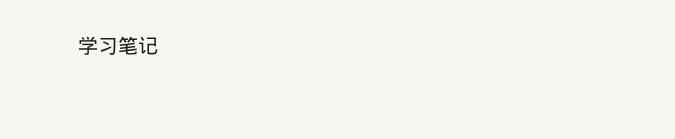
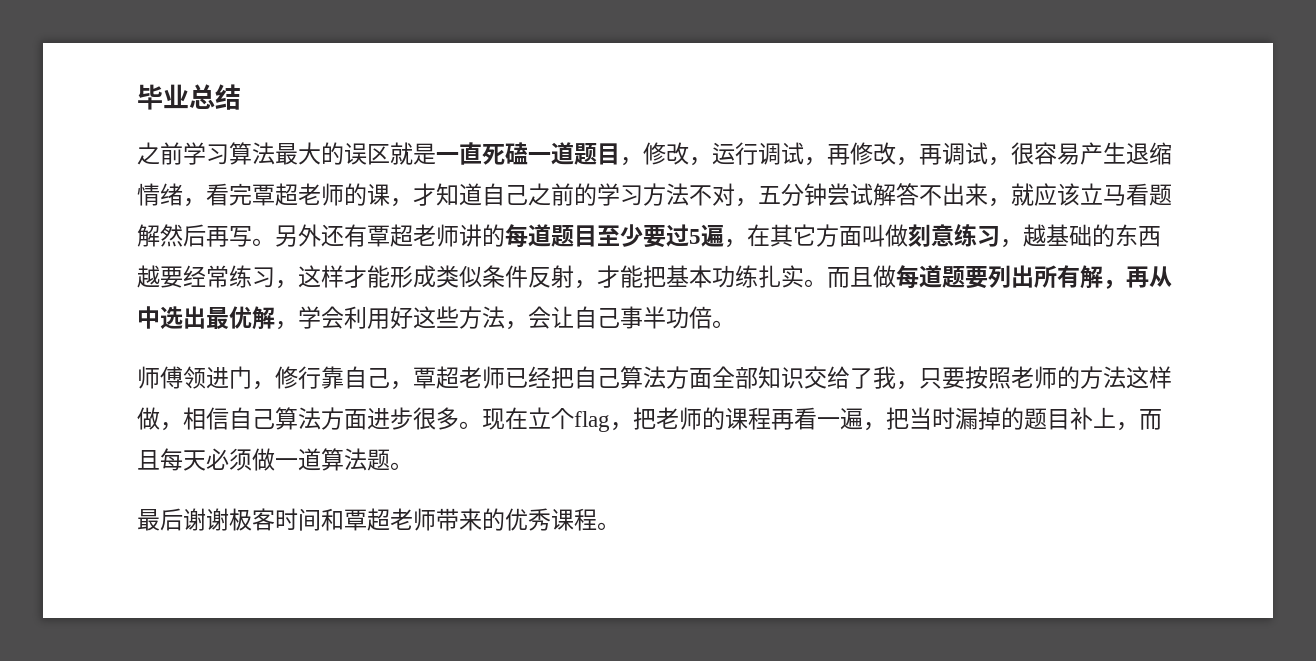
[78,36,158,55] 学习笔记 -> [137,84,241,110] [137,142,1172,166] [137,183,1172,207] [137,224,1161,248] [137,265,1172,289] [137,306,735,330] [137,366,1172,390] [137,407,1162,432] [137,448,413,471] [137,508,620,531] 毕业总结 // 之前学习算法最大的误区就是一直死磕一道题目，修改，运行调试，再修改，再调试，很容易产生退缩情绪，看完覃超老师的课，才知道自己之前的学习方法不对，五分钟尝试解答不出来，就应该立马看题解然后再写。另外还有覃超老师讲的每道题目至少要过5遍，在其它方面叫做刻意练习，越基础的东西越要经常练习，这样才能形成类似条件反射，才能把基本功练扎实。而且做每道题要列出所有解，再从中选出最优解，学会利用好这些方法，会让自己事半功倍。 // 师傅领进门，修行靠自己，覃超老师已经把自己算法方面全部知识交给了我，只要按照老师的方法这样做，相信自己算法方面进步很多。现在立个flag，把老师的课程再看一遍，把当时漏掉的题目补上，而且每天必须做一道算法题。 // 最后谢谢极客时间和覃超老师带来的优秀课程。

